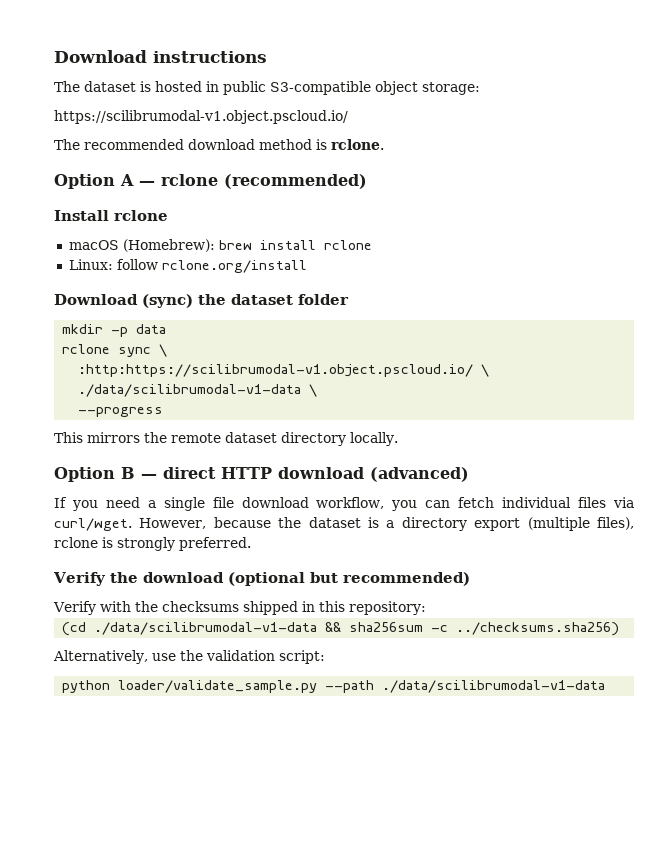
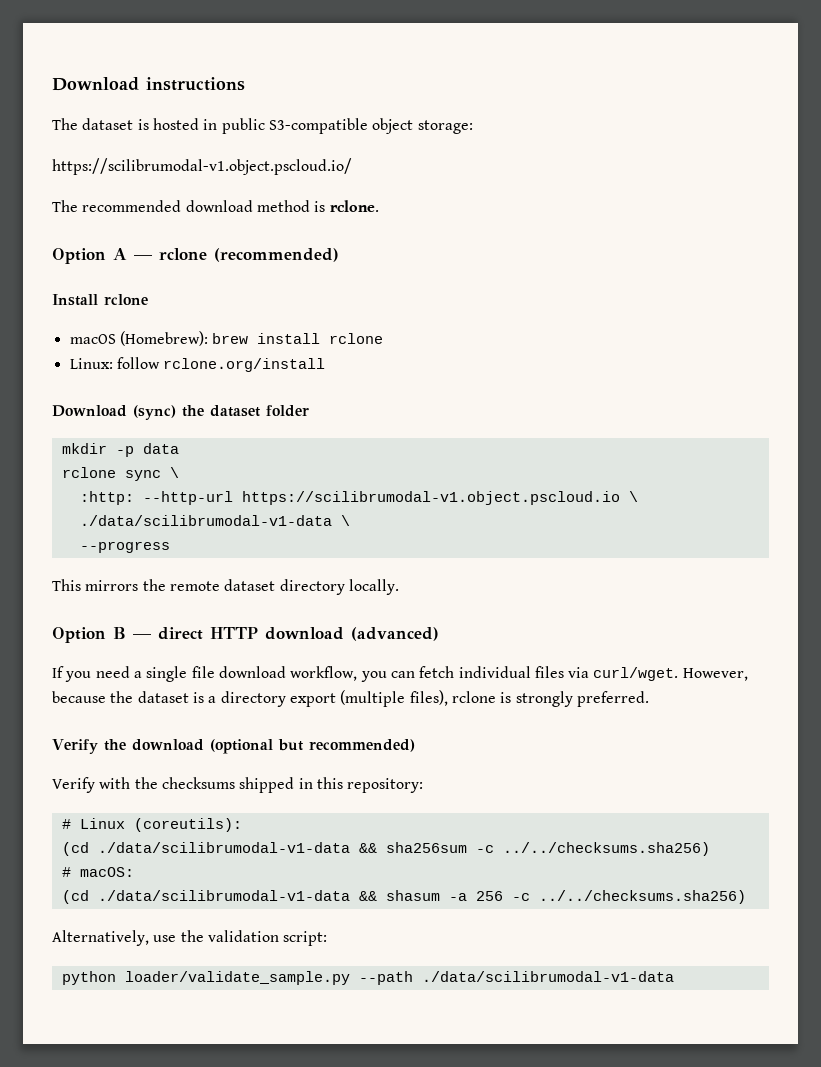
[78,364,474,377] :http:https://scilibrumodal-v1.object.pscloud.io/ -> [79,491,620,505] :http: --http-url https://scilibrumodal-v1.object.pscloud.io
(426, 608) none -> [61,818,242,832] // # Linux (coreutils):
[456,622,620,636] ../checksums.sha256) -> [502,842,710,856] [61,867,134,877] [61,890,746,904] ../../checksums.sha256) // # macOS: // (cd ./data/scilibrumodal-v1-data && shasum -a 256 -c ../../checksums.sha256)

